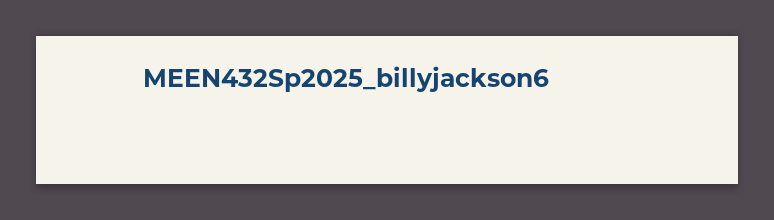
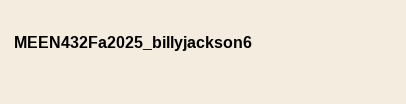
[143,66,549,92] MEEN432Sp2025_billyjackson6 -> [14,36,252,51] MEEN432Fa2025_billyjackson6

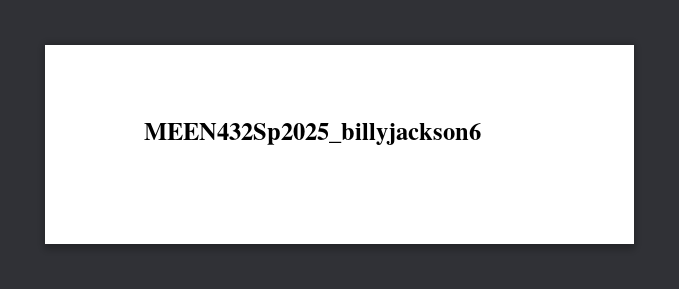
[14,36,252,51] MEEN432Fa2025_billyjackson6 -> [144,123,481,145] MEEN432Sp2025_billyjackson6

